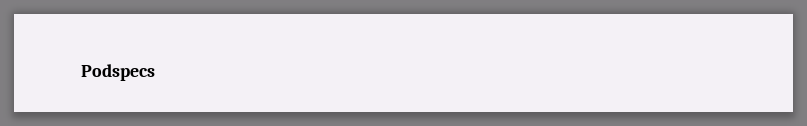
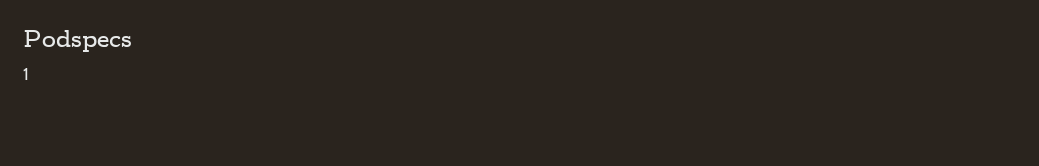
(155, 72) none -> [23,68,29,80] // 1

